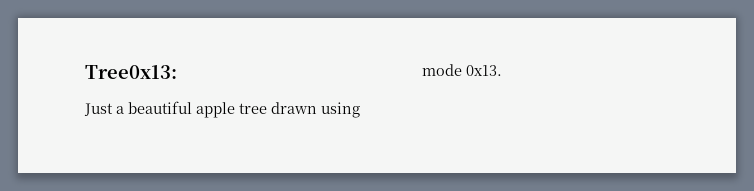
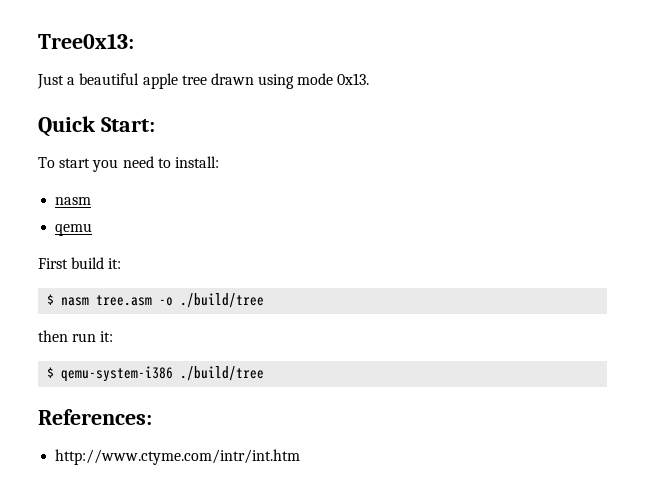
(502, 70) none -> [38,116,155,137] [38,156,219,172] [55,197,92,205] [55,223,93,236] [38,257,122,269] [47,293,265,308] [38,330,114,342] [47,366,265,382] [38,409,152,425] [55,449,301,465] // Quick Start: // To start you need to install: // nasm // qemu // First build it: // $ nasm tree.asm -o ./build/tree // then run it: // $ qemu-system-i386 ./build/tree // References: // http://www.ctyme.com/intr/int.htm

